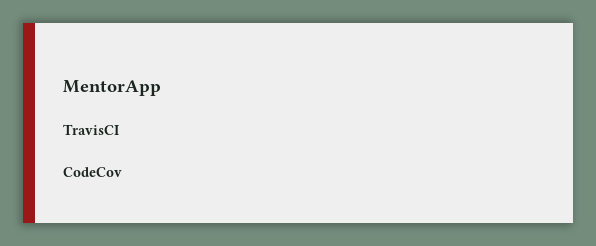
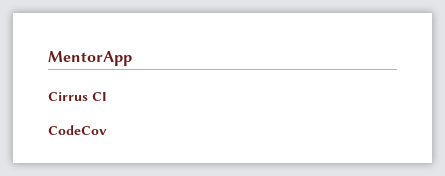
[63,124,120,135] TravisCI -> [48,92,107,101] Cirrus CI

